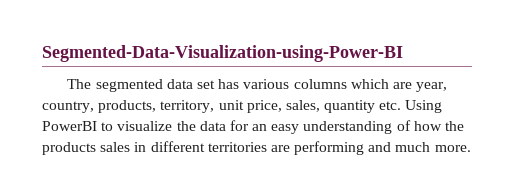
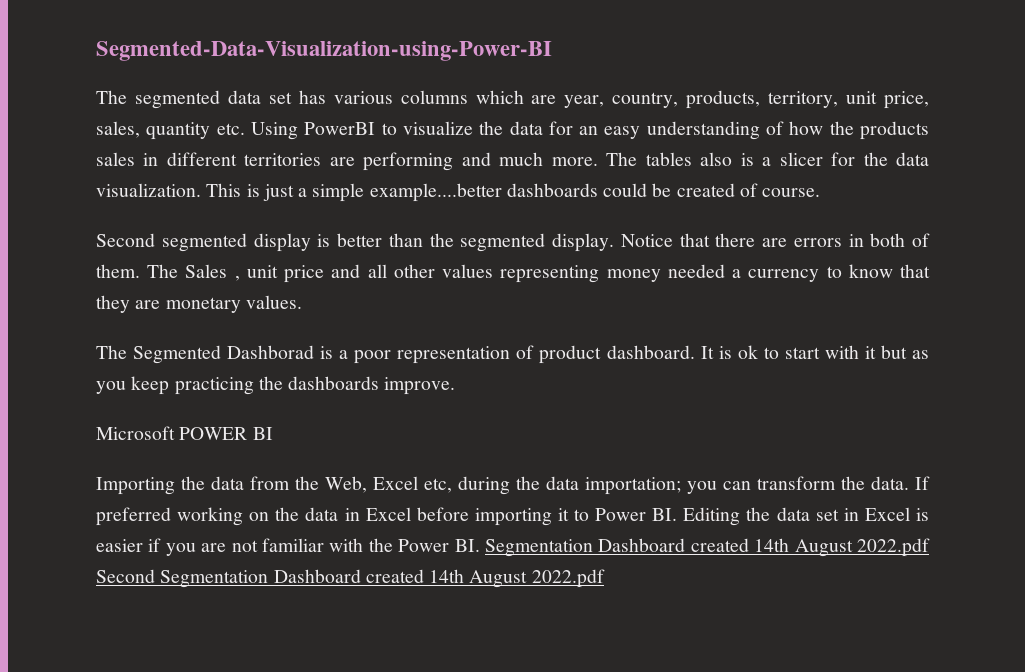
(471, 148) none -> [606,152,930,166] [96,183,821,202] [96,233,930,252] [96,264,931,283] [96,295,302,313] [96,345,929,364] [96,376,456,395] [96,426,273,440] [96,476,930,495] [96,507,929,526] [96,538,930,557] [96,569,605,588] The tables also is a slicer for the data visualization. This is just a simple example....better dashboards could be created of course. // Second segmented display is better than the segmented display. Notice that there are errors in both of them. The Sales , unit price and all other values representing money needed a currency to know that they are monetary values. // The Segmented Dashborad is a poor representation of product dashboard. It is ok to start with it but as you keep practicing the dashboards improve. // Microsoft POWER BI // Importing the data from the Web, Excel etc, during the data importation; you can transform the data. If preferred working on the data in Excel before importing it to Power BI. Editing the data set in Excel is easier if you are not familiar with the Power BI. Segmentation Dashboard created 14th August 2022.pdf Second Segmentation Dashboard created 14th August 2022.pdf

